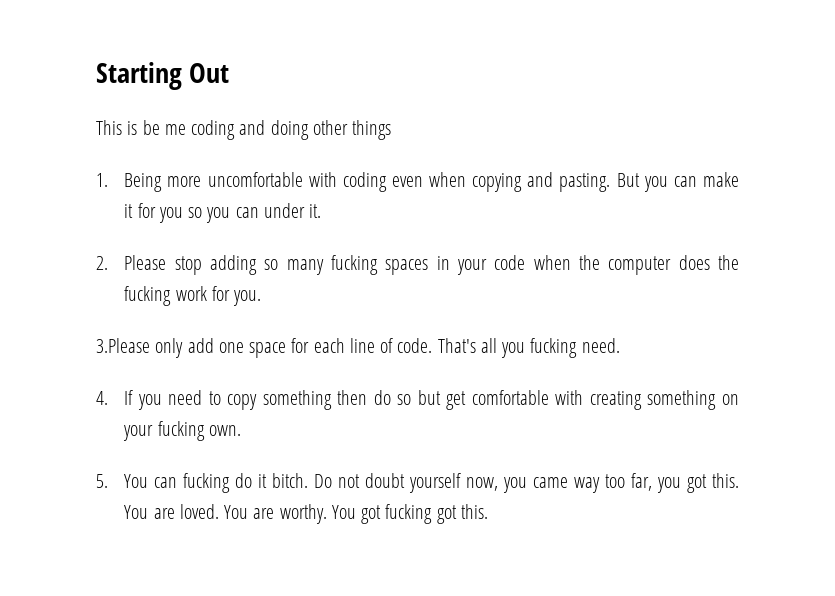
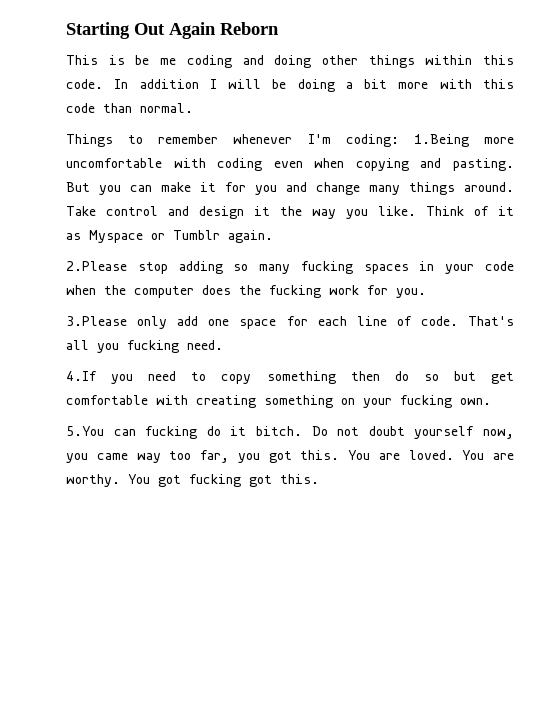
(230, 73) none -> [169,22,279,39] Again Reborn
[96,173,163,192] // 1. Being -> [425,55,514,65] [66,79,514,92] [66,103,193,113] [66,134,469,147] within this code. In addition I will be doing a bit more with this code than normal. // Things to remember whenever I'm coding: 1.Being
[188,203,322,223] [96,255,167,270] so you can under it. // 2. Please -> [286,182,514,195] [66,206,514,219] [66,230,273,243] [66,261,127,271] and change many things around. Take control and design it the way you like. Think of it as Myspace or Tumblr again. // 2.Please
[96,390,134,405] 4. If -> [66,371,97,381] 4.If
[96,474,149,488] 5. You -> [66,426,104,436] 5.You

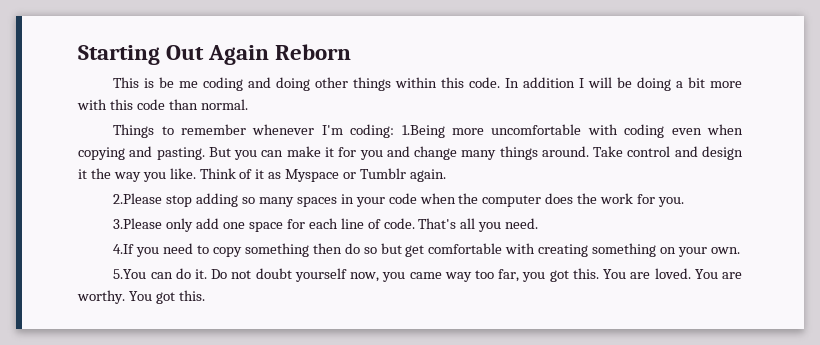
[300,261,353,274] fucking -> (294, 202) none
[269,285,321,298] fucking -> (598, 198) none
[127,340,179,353] fucking -> (502, 227) none
[400,395,452,408] fucking -> (707, 252) none
[145,426,302,439] fucking do it bitch. -> [175,268,207,279] do it.
[189,474,272,487] fucking got -> (175, 298) none

